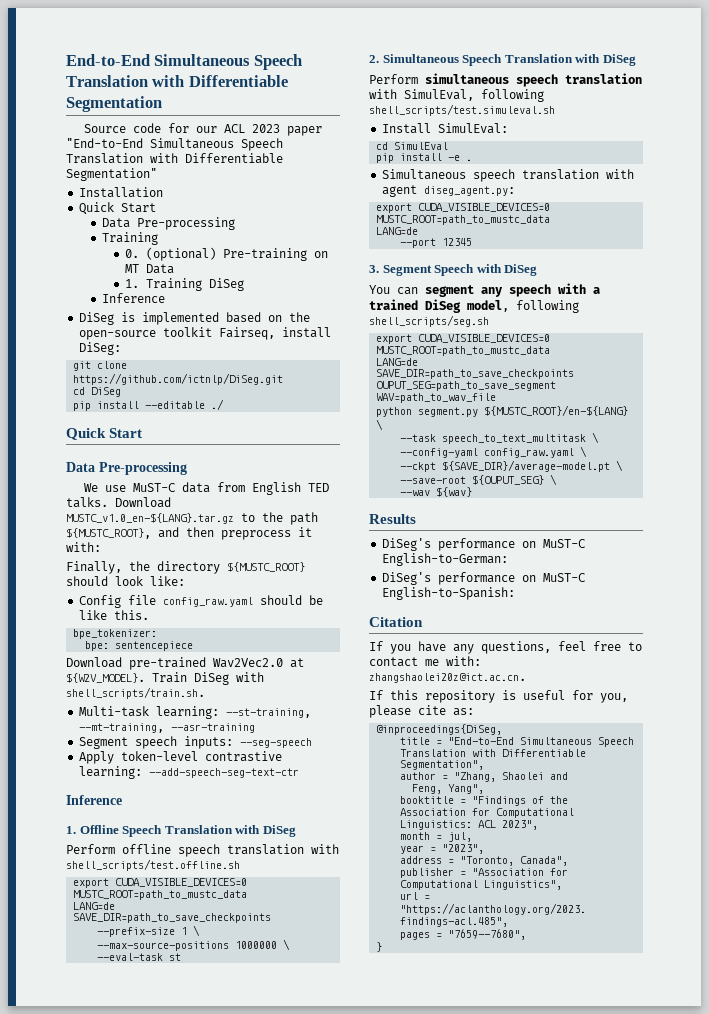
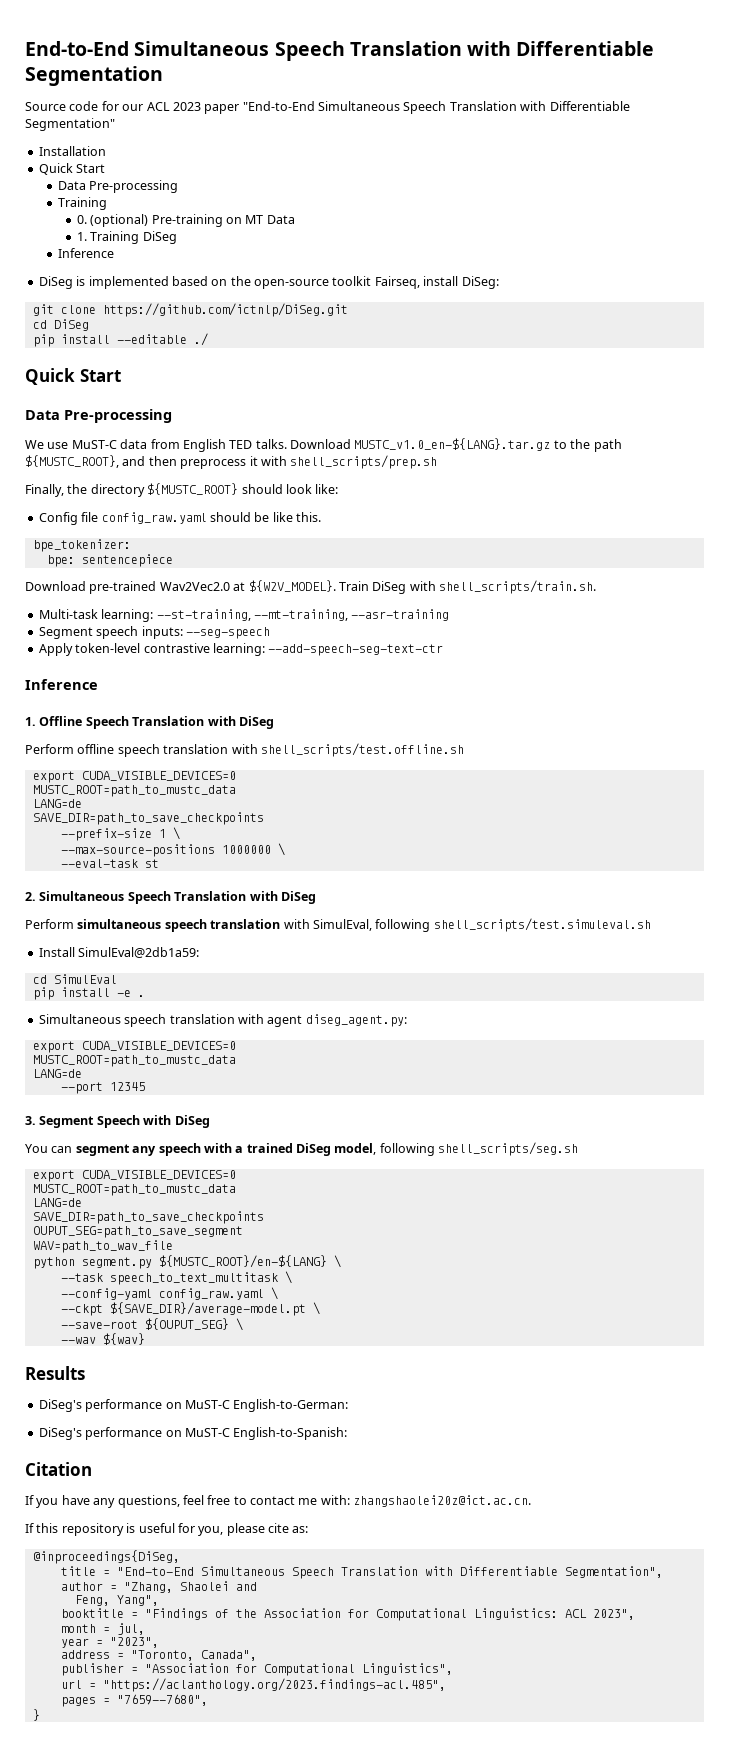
[66,542,101,552] with: -> [260,455,438,469] with shell_scripts/prep.sh
[438,123,509,134] SimulEval: -> [78,947,200,958] SimulEval@2db1a59:

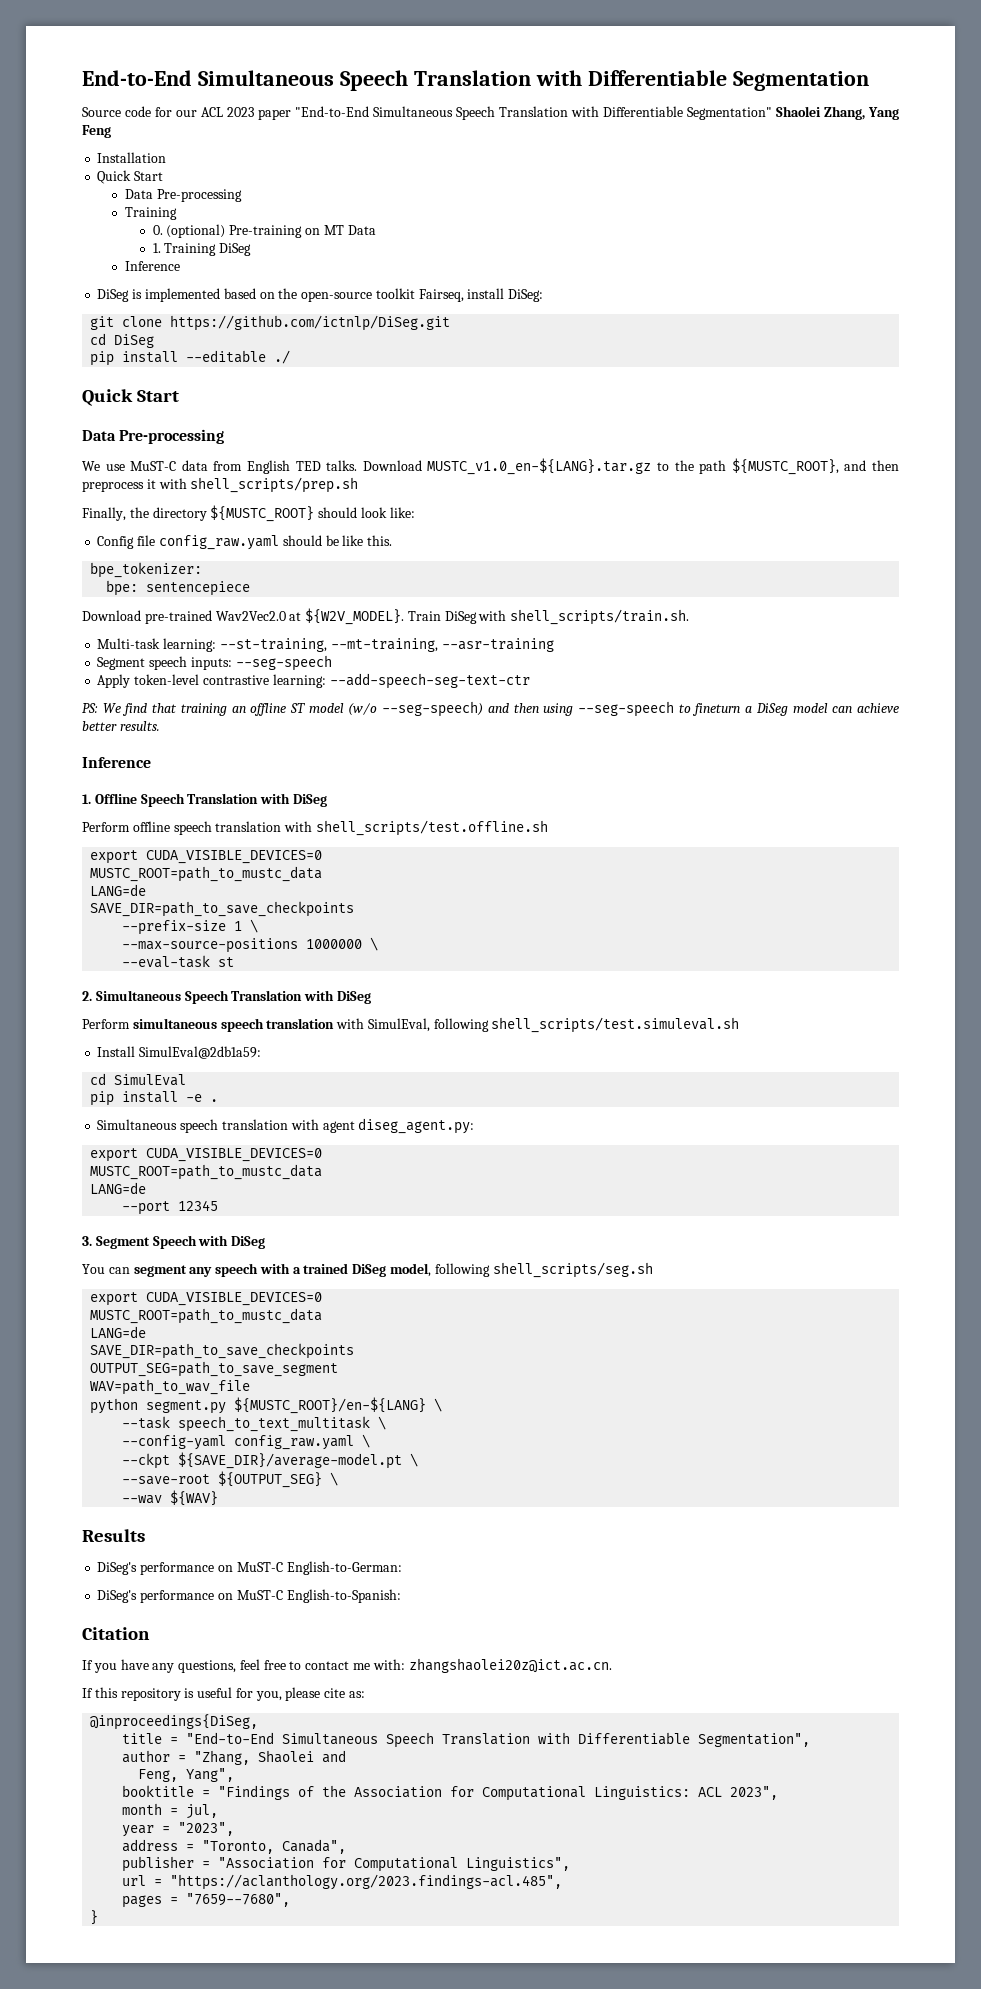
(115, 124) none -> [776,106,899,120] [82,125,111,138] Shaolei Zhang, Yang Feng
(444, 650) none -> [82,701,899,717] [82,721,160,731] // PS: We find that training an offline ST model (w/o --seg-speech) and then using --seg-speech to fineturn a DiSeg model can achieve better results.
[32,1226,243,1238] OUPUT_SEG=path_to_save_segment -> [90,1361,339,1377] OUTPUT_SEG=path_to_save_segment
[144,1318,229,1330] ${OUPUT_SEG} -> [218,1471,323,1488] ${OUTPUT_SEG}
[102,1333,145,1345] ${wav} -> [170,1490,219,1506] ${WAV}

